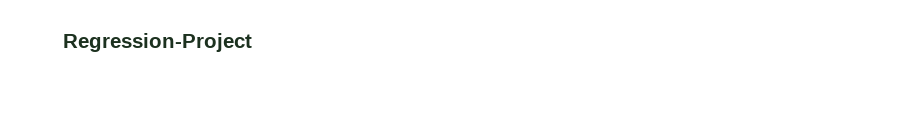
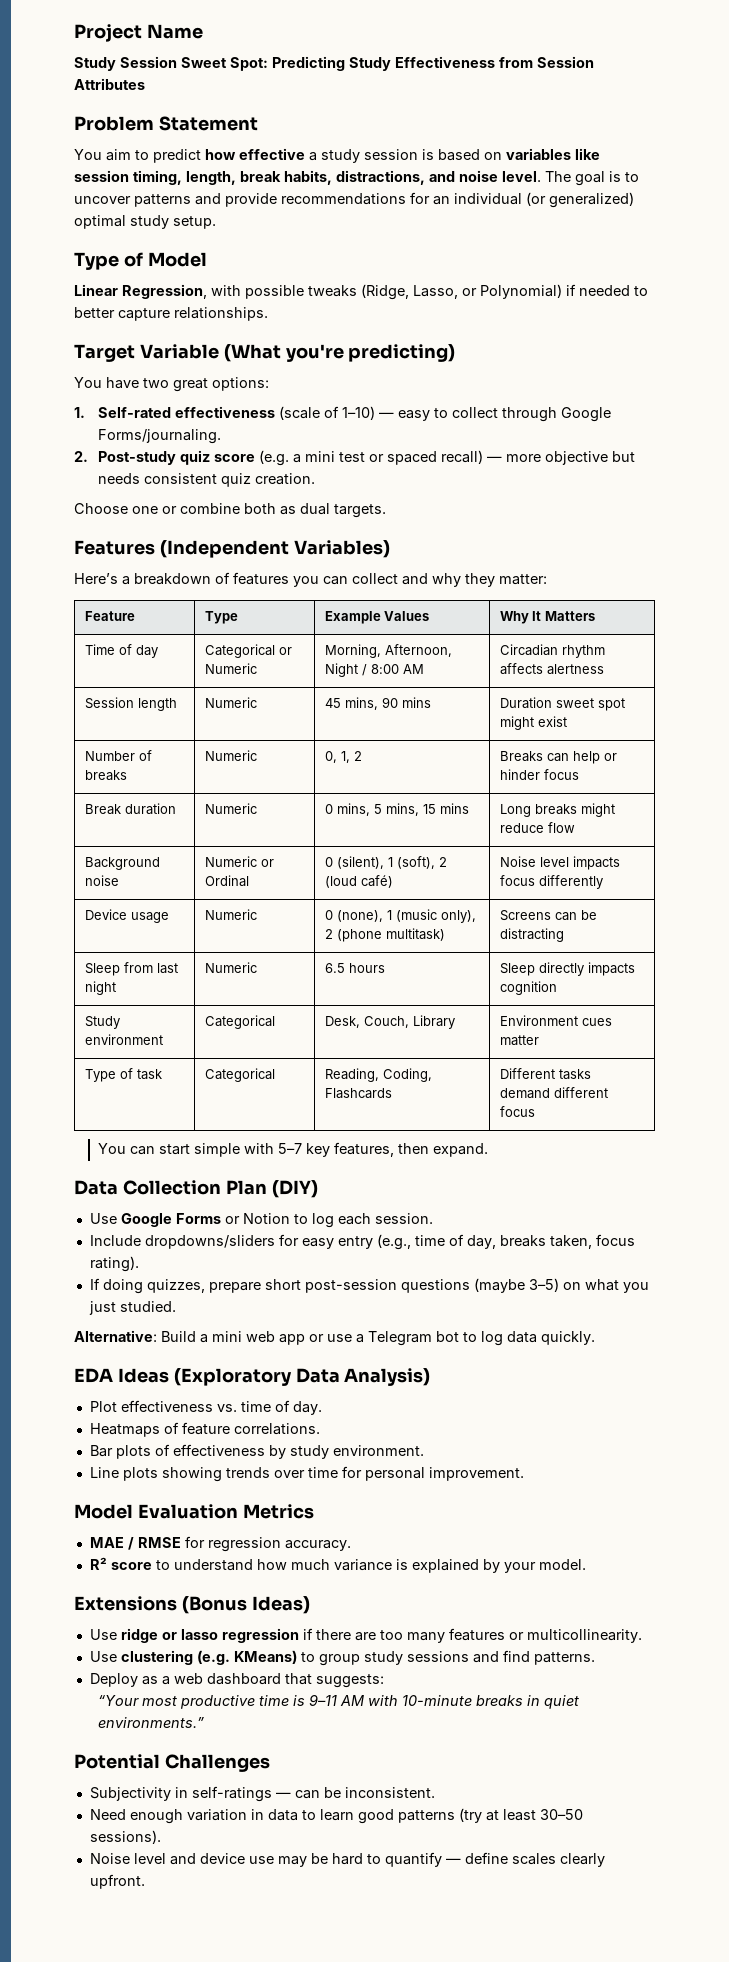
[63,33,252,52] Regression-Project -> [74,24,203,42] [74,56,594,71] [74,78,145,90] [74,116,258,131] [74,148,600,163] [74,170,639,186] [74,192,634,208] [74,215,216,229] [74,252,207,270] [74,284,648,300] [74,307,268,321] [74,344,456,362] [74,377,269,392] [74,406,611,422] [97,429,221,444] [74,450,635,466] [97,473,315,487] [74,503,386,518] [74,540,390,558] [74,572,547,587] [84,611,135,621] [204,611,238,624] [324,611,430,624] [499,611,595,624] [84,644,158,658] [204,644,292,658] [204,663,257,674] [324,644,452,658] [324,663,424,677] [499,644,605,658] [499,663,604,675] [84,697,177,711] [204,697,257,708] [324,697,431,710] [499,697,625,711] [499,716,567,730] [84,750,152,761] [84,770,127,781] [204,750,257,761] [324,751,362,763] [499,751,617,764] [499,769,579,780] [84,803,176,815] [204,803,257,814] [324,803,469,816] [499,803,615,817] [499,822,575,833] [84,857,160,870] [84,875,119,886] [204,856,274,867] [204,875,249,887] [324,856,447,869] [324,875,393,888] [499,856,620,870] [499,875,603,889] [84,909,169,923] [204,909,257,920] [324,909,476,923] [324,928,445,942] [499,910,597,921] [499,928,564,942] [84,962,178,976] [84,981,116,995] [204,962,257,973] [324,963,385,973] [499,962,635,976] [499,981,557,995] [84,1016,120,1029] [84,1034,163,1045] [204,1015,275,1029] [324,1015,455,1029] [499,1015,612,1026] [499,1035,539,1046] [84,1068,162,1082] [204,1068,275,1082] [324,1068,432,1082] [324,1088,392,1099] [499,1068,591,1080] [499,1087,608,1099] [499,1106,535,1117] [97,1142,488,1157] [74,1180,318,1198] [89,1213,433,1228] [89,1234,635,1250] [89,1256,139,1272] [89,1278,649,1294] [88,1301,176,1315] [74,1330,595,1346] [74,1368,431,1386] [89,1400,322,1415] [89,1422,320,1437] [89,1444,424,1459] [89,1466,524,1482] [74,1504,314,1519] [89,1536,351,1552] [89,1557,586,1573] [74,1596,310,1614] [89,1628,642,1643] [89,1650,595,1666] [89,1673,384,1688] [97,1694,579,1709] [97,1717,204,1728] [74,1754,270,1772] [89,1786,435,1802] [89,1808,583,1824] [89,1830,161,1844] [89,1852,605,1867] [89,1874,145,1889] Project Name // Study Session Sweet Spot: Predicting Study Effectiveness from Session Attributes // Problem Statement // You aim to predict how effective a study session is based on variables like session timing, length, break habits, distractions, and noise level. The goal is to uncover patterns and provide recommendations for an individual (or generalized) optimal study setup. // Type of Model // Linear Regression, with possible tweaks (Ridge, Lasso, or Polynomial) if needed to better capture relationships. // Target Variable (What you're predicting) // You have two great options: // 1. Self-rated effectiveness (scale of 1–10) — easy to collect through Google Forms/journaling. // 2. Post-study quiz score (e.g. a mini test or spaced recall) — more objective but needs consistent quiz creation. // Choose one or combine both as dual targets. // Features (Independent Variables) // Here’s a breakdown of features you can collect and why they matter: // Feature | Type | Example Values | Why It Matters // Time of day | Categorical or Numeric | Morning, Afternoon, Night / 8:00 AM | Circadian rhythm affects alertness // Session length | Numeric | 45 mins, 90 mins | Duration sweet spot might exist // Number of breaks | Numeric | 0, 1, 2 | Breaks can help or hinder focus // Break duration | Numeric | 0 mins, 5 mins, 15 mins | Long breaks might reduce flow // Background noise | Numeric or Ordinal | 0 (silent), 1 (soft), 2 (loud café) | Noise level impacts focus differently // Device usage | Numeric | 0 (none), 1 (music only), 2 (phone multitask) | Screens can be distracting // Sleep from last night | Numeric | 6.5 hours | Sleep directly impacts cognition // Study environment | Categorical | Desk, Couch, Library | Environment cues matter // Type of task | Categorical | Reading, Coding, Flashcards | Different tasks demand different focus // You can start simple with 5–7 key features, then expand. // Data Collection Plan (DIY) // Use Google Forms or Notion to log each session. // Include dropdowns/sliders for easy entry (e.g., time of day, breaks taken, focus rating). // If doing quizzes, prepare short post-session questions (maybe 3–5) on what you just studied. // Alternative: Build a mini web app or use a Telegram bot to log data quickly. // EDA Ideas (Exploratory Data Analysis) // Plot effectiveness vs. time of day. // Heatmaps of feature correlations. // Bar plots of effectiveness by study environment. // Line plots showing trends over time for personal improvement. // Model Evaluation Metrics // MAE / RMSE for regression accuracy. // R² score to understand how much variance is explained by your model. // Extensions (Bonus Ideas) // Use ridge or lasso regression if there are too many features or multicollinearity. // Use clustering (e.g. KMeans) to group study sessions and find patterns. // Deploy as a web dashboard that suggests: // “Your most productive time is 9–11 AM with 10-minute breaks in quiet environments.” // Potential Challenges // Subjectivity in self-ratings — can be inconsistent. // Need enough variation in data to learn good patterns (try at least 30–50 sessions). // Noise level and device use may be hard to quantify — define scales clearly upfront.

